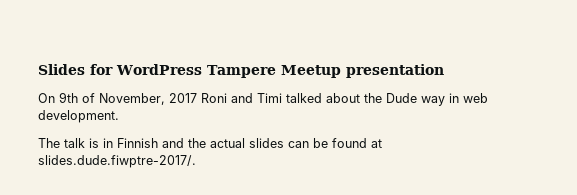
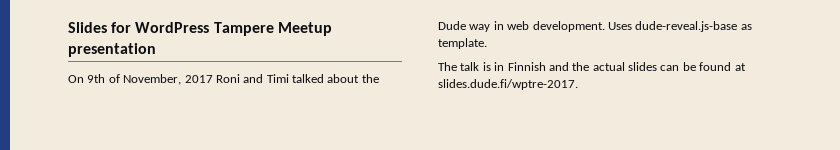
(119, 116) none -> [607,21,752,32] [438,38,487,49] Uses dude-reveal.js-base as template.
[38,155,196,168] slides.dude.fiwptre-2017/. -> [438,79,578,90] slides.dude.fi/wptre-2017.

